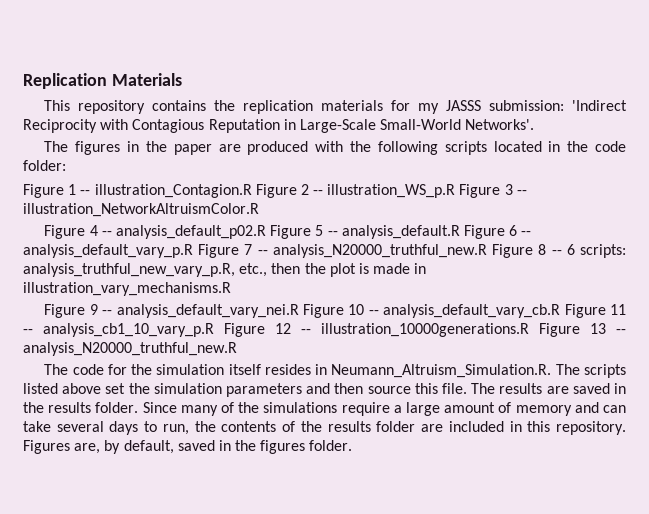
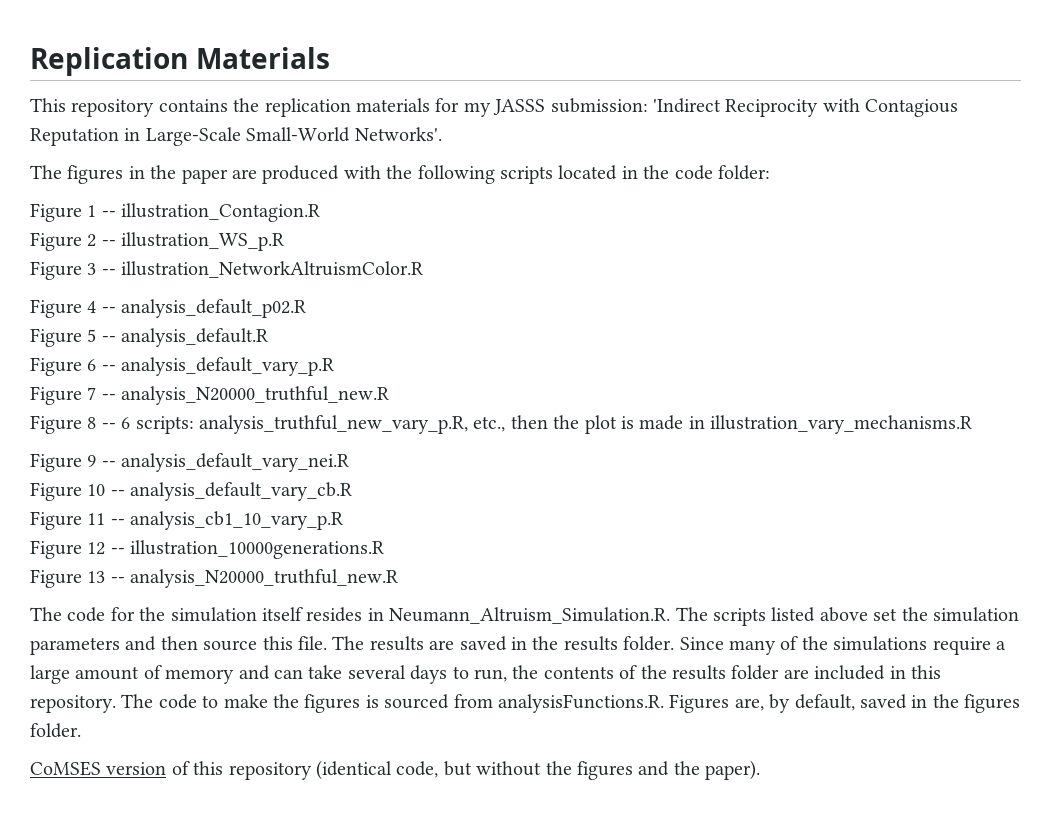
(252, 191) none -> (321, 212) //
(456, 191) none -> (285, 241) //
(266, 232) none -> (307, 308) //
(460, 232) none -> (269, 337) //
(193, 251) none -> (335, 366) //
(487, 251) none -> (390, 395) //
(299, 311) none -> (350, 462) //
(561, 311) none -> (353, 491) //
(214, 330) none -> (344, 520) //
(529, 330) none -> (385, 549) //
(626, 428) none -> [121,694,664,713] The code to make the figures is sourced from analysisFunctions.R.
(353, 445) none -> [30,760,761,780] // CoMSES version of this repository (identical code, but without the figures and the paper).

